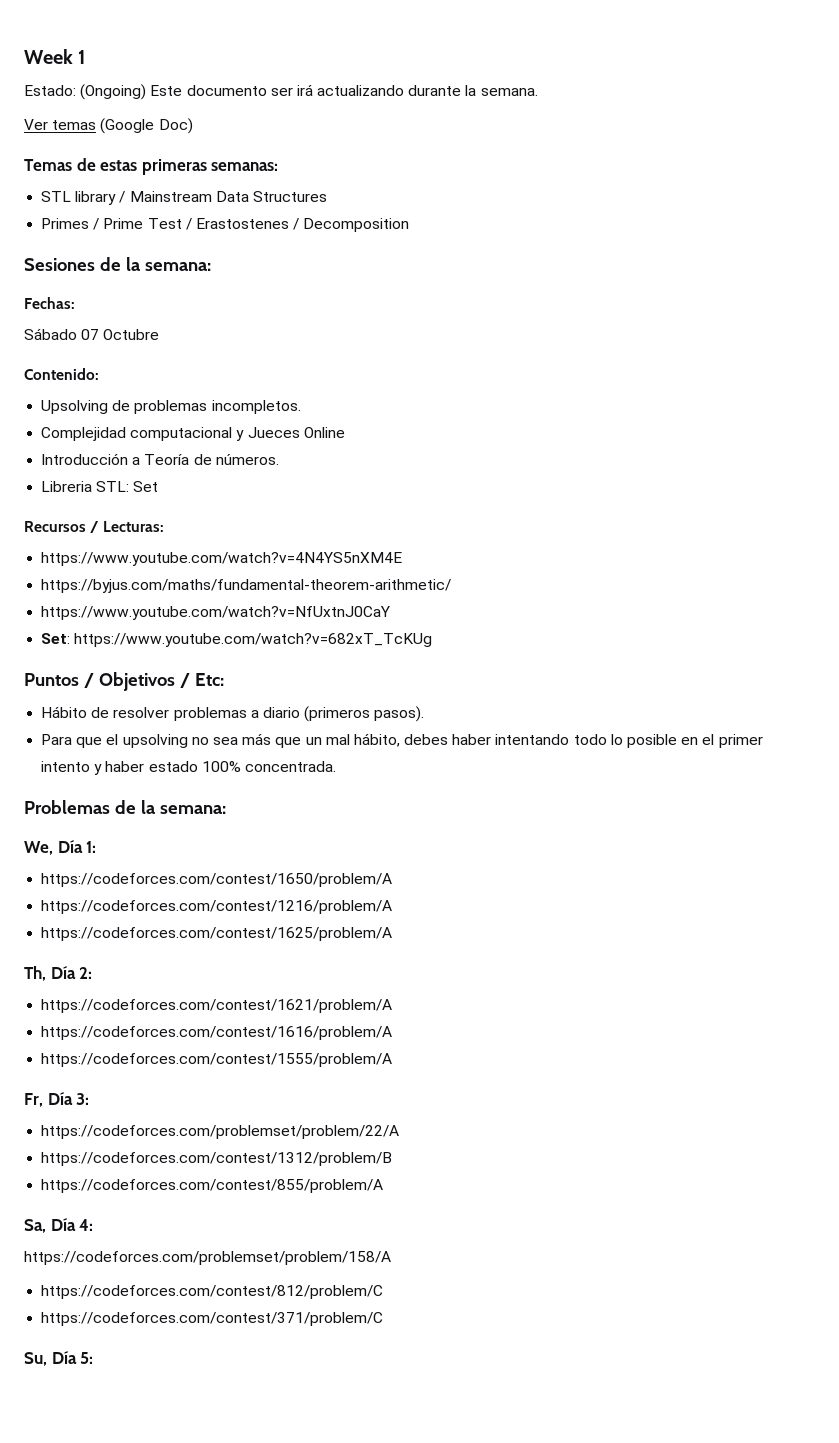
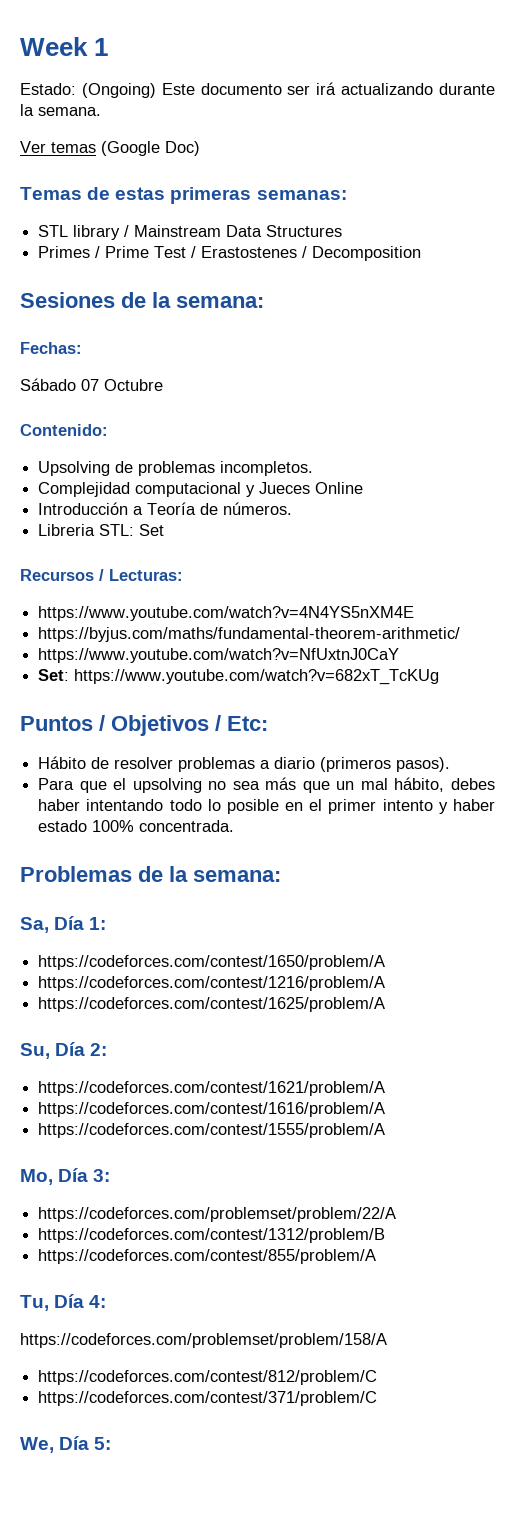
[24,841,53,855] We, -> [20,917,49,933] Sa,
[24,966,46,981] Th, -> [20,1043,50,1059] Su,
[24,1093,43,1107] Fr, -> [20,1169,53,1185] Mo,
[24,1219,46,1233] Sa, -> [20,1295,49,1311] Tu,
[24,1352,47,1366] Su, -> [20,1437,54,1453] We,

